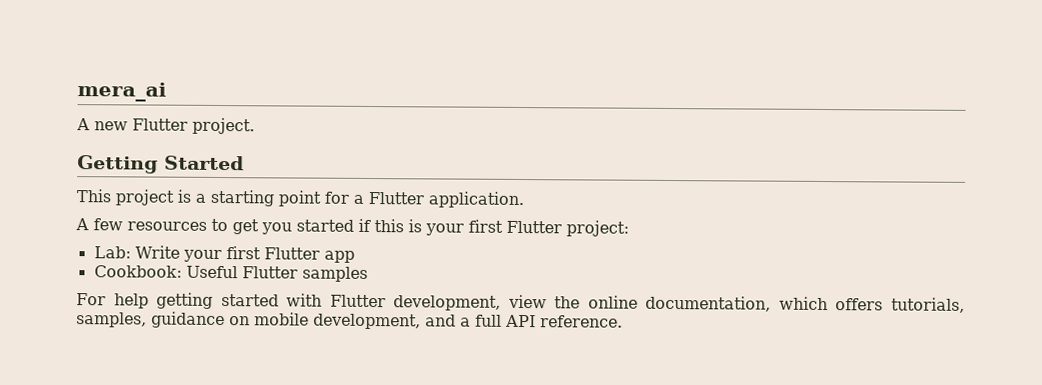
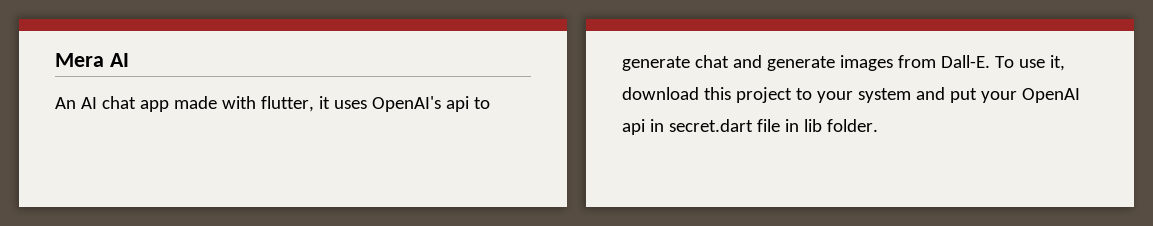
[77,82,167,102] [76,117,255,135] [77,155,244,174] [76,189,525,209] [75,218,629,237] [93,245,355,263] [93,265,368,282] [76,292,965,313] [76,311,623,330] mera_ai // A new Flutter project. // Getting Started // This project is a starting point for a Flutter application. // A few resources to get you started if this is your first Flutter project: // Lab: Write your first Flutter app // Cookbook: Useful Flutter samples // For help getting started with Flutter development, view the online documentation, which offers tutorials, samples, guidance on mobile development, and a full API reference. -> [55,53,129,67] [55,96,490,112] [622,55,1065,71] [622,87,1080,103] [622,119,878,135] Mera AI // An AI chat app made with flutter, it uses OpenAI's api to generate chat and generate images from Dall-E. To use it, download this project to your system and put your OpenAI api in secret.dart file in lib folder.

